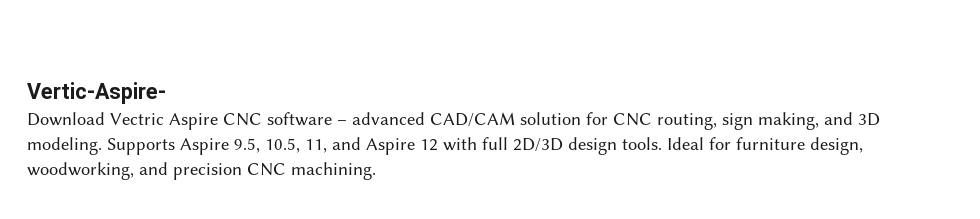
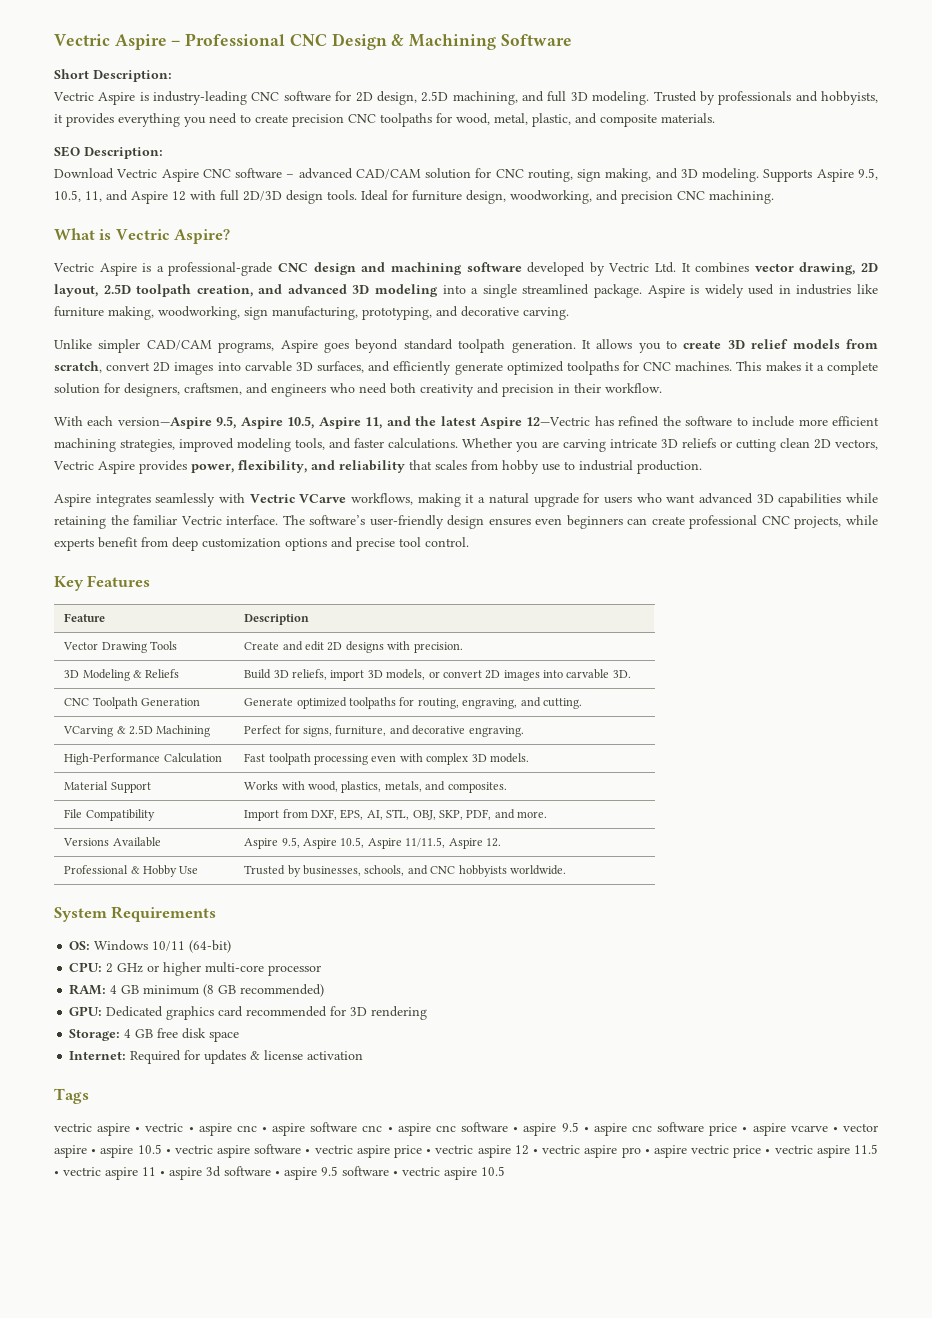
[27,82,166,104] Vertic-Aspire- -> [54,33,572,50] [54,69,172,82] [53,91,878,105] [54,113,715,127] [54,146,163,159] Vectric Aspire – Professional CNC Design & Machining Software // Short Description: // Vectric Aspire is industry-leading CNC software for 2D design, 2.5D machining, and full 3D modeling. Trusted by professionals and hobbyists, it provides everything you need to create precision CNC toolpaths for wood, metal, plastic, and composite materials. // SEO Description:
(376, 171) none -> [54,228,231,244] [53,262,878,276] [54,284,878,298] [54,306,569,320] [54,339,879,353] [54,361,878,375] [54,383,662,397] [54,416,880,429] [54,438,878,452] [53,460,702,474] [54,493,879,507] [54,515,878,529] [54,537,469,551] [54,575,151,591] [64,613,106,622] [244,614,310,625] [63,641,178,653] [244,641,463,653] [64,669,180,681] [244,669,631,681] [64,697,201,709] [244,697,582,709] [63,725,211,737] [244,725,524,737] [64,753,222,765] [244,753,529,765] [64,781,151,793] [244,781,507,793] [64,809,155,821] [244,809,548,821] [63,837,161,847] [244,837,501,849] [64,865,199,877] [244,865,566,877] [54,906,217,922] [69,940,232,953] [69,962,322,976] [69,984,325,997] [69,1006,428,1020] [69,1028,240,1042] [69,1050,364,1064] [54,1088,89,1104] [54,1122,879,1136] [54,1144,879,1158] [54,1166,505,1180] // What is Vectric Aspire? // Vectric Aspire is a professional-grade CNC design and machining software developed by Vectric Ltd. It combines vector drawing, 2D layout, 2.5D toolpath creation, and advanced 3D modeling into a single streamlined package. Aspire is widely used in industries like furniture making, woodworking, sign manufacturing, prototyping, and decorative carving. // Unlike simpler CAD/CAM programs, Aspire goes beyond standard toolpath generation. It allows you to create 3D relief models from scratch, convert 2D images into carvable 3D surfaces, and efficiently generate optimized toolpaths for CNC machines. This makes it a complete solution for designers, craftsmen, and engineers who need both creativity and precision in their workflow. // With each version—Aspire 9.5, Aspire 10.5, Aspire 11, and the latest Aspire 12—Vectric has refined the software to include more efficient machining strategies, improved modeling tools, and faster calculations. Whether you are carving intricate 3D reliefs or cutting clean 2D vectors, Vectric Aspire provides power, flexibility, and reliability that scales from hobby use to industrial production. // Aspire integrates seamlessly with Vectric VCarve workflows, making it a natural upgrade for users who want advanced 3D capabilities while retaining the familiar Vectric interface. The software’s user-friendly design ensures even beginners can create professional CNC projects, while experts benefit from deep customization options and precise tool control. // Key Features // Feature | Description // Vector Drawing Tools | Create and edit 2D designs with precision. // 3D Modeling & Reliefs | Build 3D reliefs, import 3D models, or convert 2D images into carvable 3D. // CNC Toolpath Generation | Generate optimized toolpaths for routing, engraving, and cutting. // VCarving & 2.5D Machining | Perfect for signs, furniture, and decorative engraving. // High-Performance Calculation | Fast toolpath processing even with complex 3D models. // Material Support | Works with wood, plastics, metals, and composites. // File Compatibility | Import from DXF, EPS, AI, STL, OBJ, SKP, PDF, and more. // Versions Available | Aspire 9.5, Aspire 10.5, Aspire 11/11.5, Aspire 12. // Professional & Hobby Use | Trusted by businesses, schools, and CNC hobbyists worldwide. // System Requirements // OS: Windows 10/11 (64-bit) // CPU: 2 GHz or higher multi-core processor // RAM: 4 GB minimum (8 GB recommended) // GPU: Dedicated graphics card recommended for 3D rendering // Storage: 4 GB free disk space // Internet: Required for updates & license activation // Tags // vectric aspire • vectric • aspire cnc • aspire software cnc • aspire cnc software • aspire 9.5 • aspire cnc software price • aspire vcarve • vector aspire • aspire 10.5 • vectric aspire software • vectric aspire price • vectric aspire 12 • vectric aspire pro • aspire vectric price • vectric aspire 11.5 • vectric aspire 11 • aspire 3d software • aspire 9.5 software • vectric aspire 10.5

